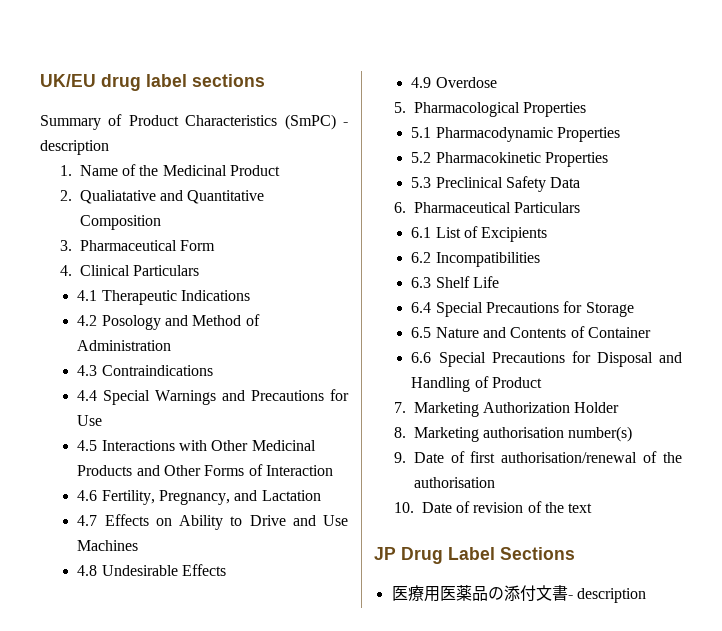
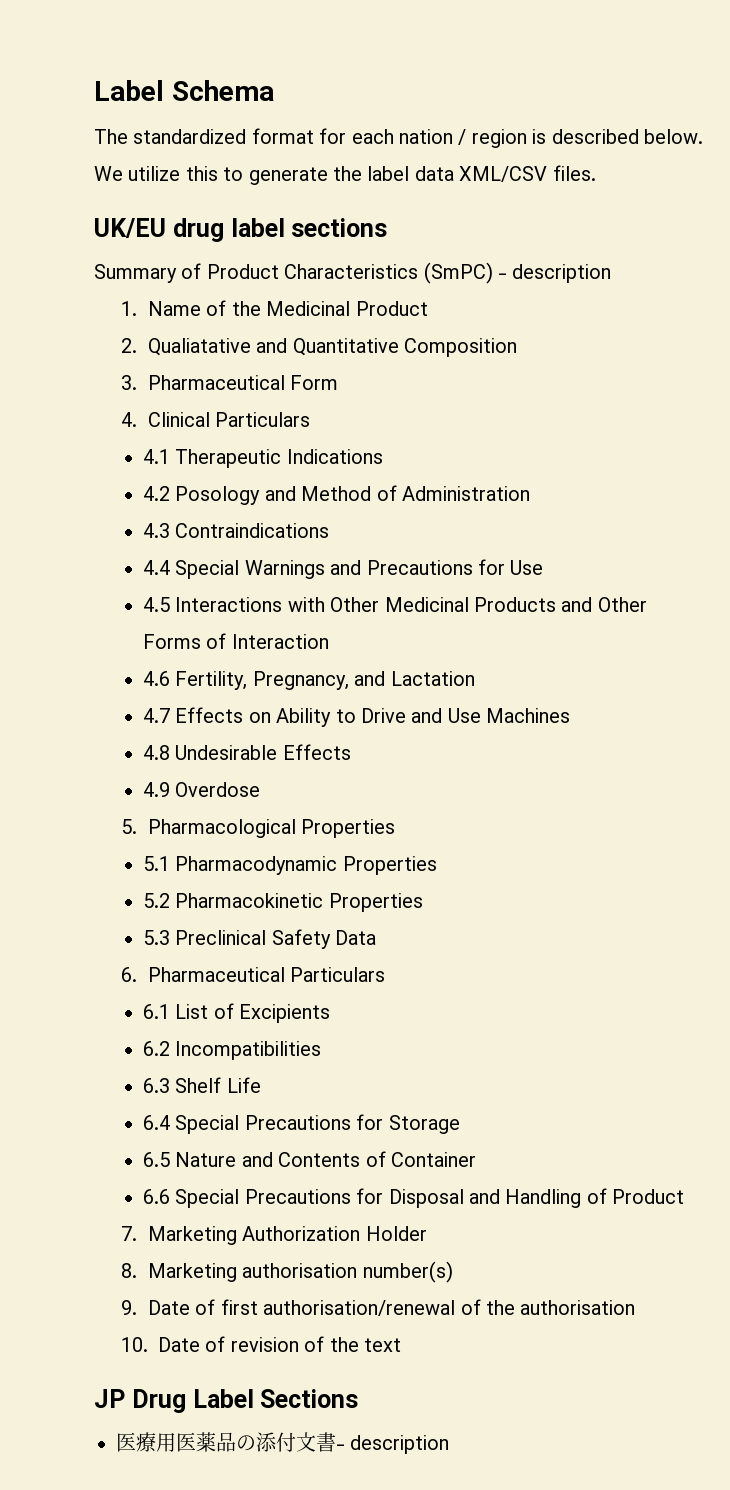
(40, 80) none -> [94,80,274,101] [94,128,703,148] [94,165,596,185] Label Schema // The standardized format for each nation / region is described below. We utilize this to generate the label data XML/CSV files. //

